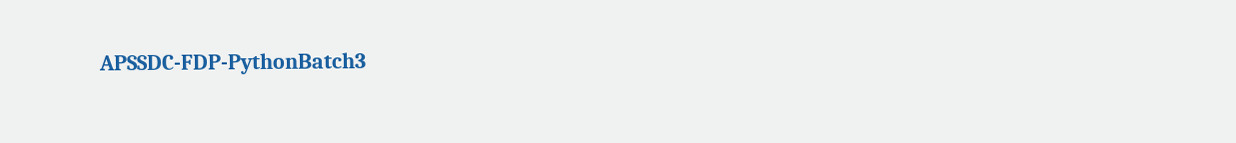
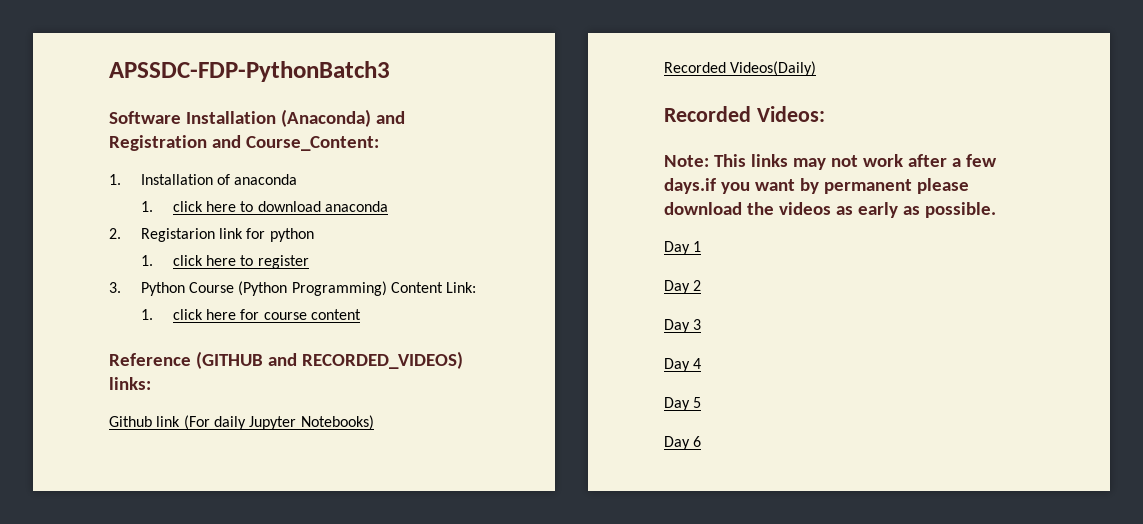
(367, 64) none -> [109,109,405,127] [109,135,379,151] [109,174,298,185] [140,201,388,212] [109,228,314,242] [140,255,309,269] [109,281,477,296] [140,309,361,320] [109,351,463,369] [109,377,151,390] [109,415,374,430] [664,61,817,76] [664,106,825,122] [664,154,997,170] [664,178,969,194] [664,202,996,218] [664,241,702,255] [664,280,702,294] [664,319,702,333] [664,358,702,372] [664,397,702,411] [664,436,702,450] // Software Installation (Anaconda) and Registration and Course_Content: // 1. Installation of anaconda // 1. click here to download anaconda // 2. Registarion link for python // 1. click here to register // 3. Python Course (Python Programming) Content Link: // 1. click here for course content // Reference (GITHUB and RECORDED_VIDEOS) links: // Github link (For daily Jupyter Notebooks) // Recorded Videos(Daily) // Recorded Videos: // Note: This links may not work after a few days.if you want by permanent please download the videos as early as possible. // Day 1 // Day 2 // Day 3 // Day 4 // Day 5 // Day 6

